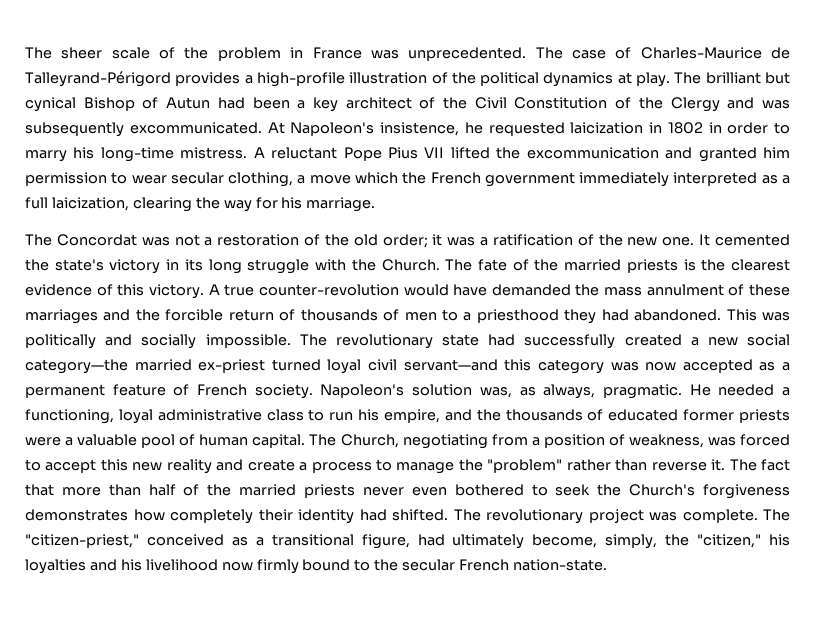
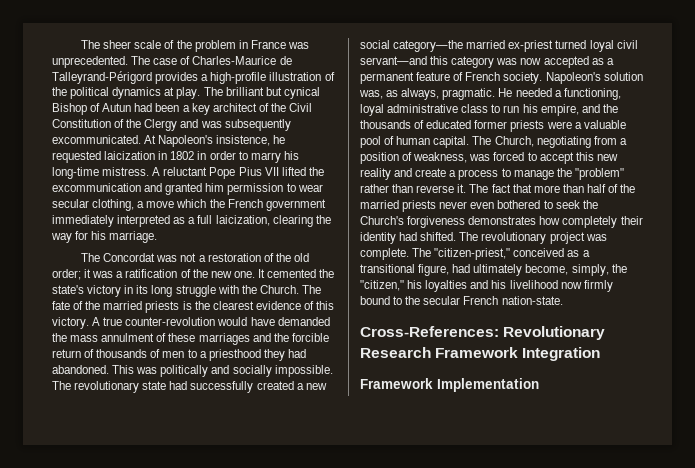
(608, 565) none -> [360,326,606,340] [360,347,601,361] [360,378,539,392] // Cross-References: Revolutionary Research Framework Integration // Framework Implementation

